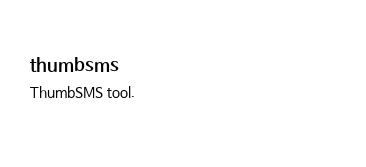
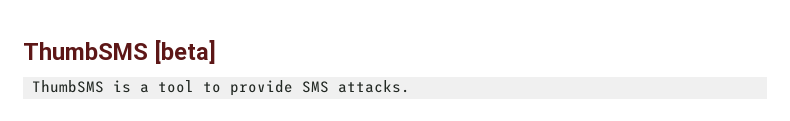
[30,57,119,72] [30,86,135,99] thumbsms // ThumbSMS tool. -> [23,40,217,64] [32,80,410,96] ThumbSMS [beta] // ThumbSMS is a tool to provide SMS attacks.

